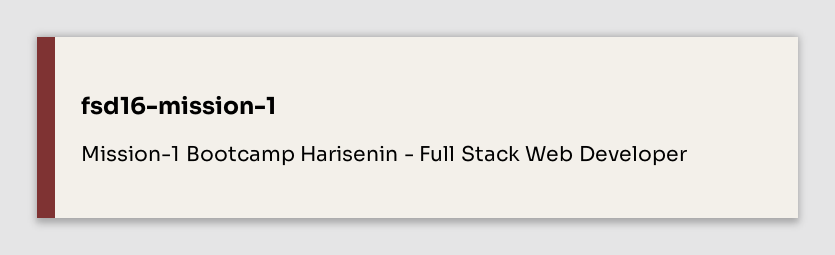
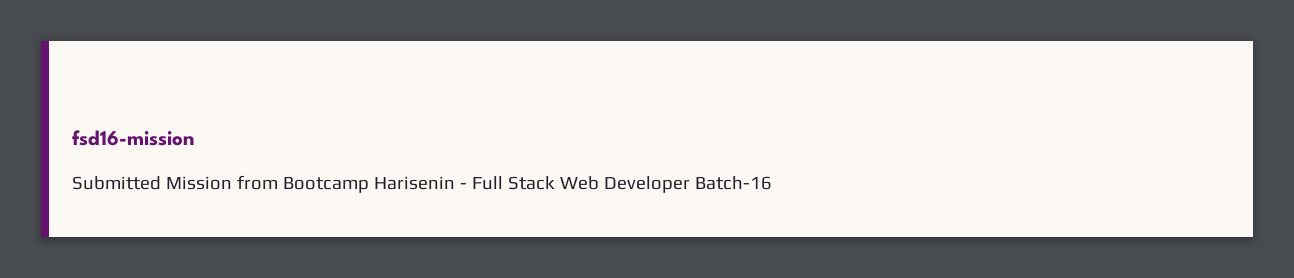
[81,95,276,115] [81,145,180,162] fsd16-mission-1 // Mission-1 -> [72,130,195,146] [72,175,278,190] fsd16-mission // Submitted Mission from
(687, 155) none -> [694,176,772,190] Batch-16

